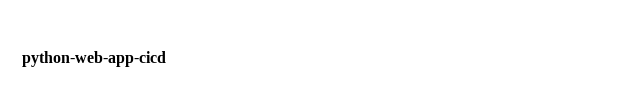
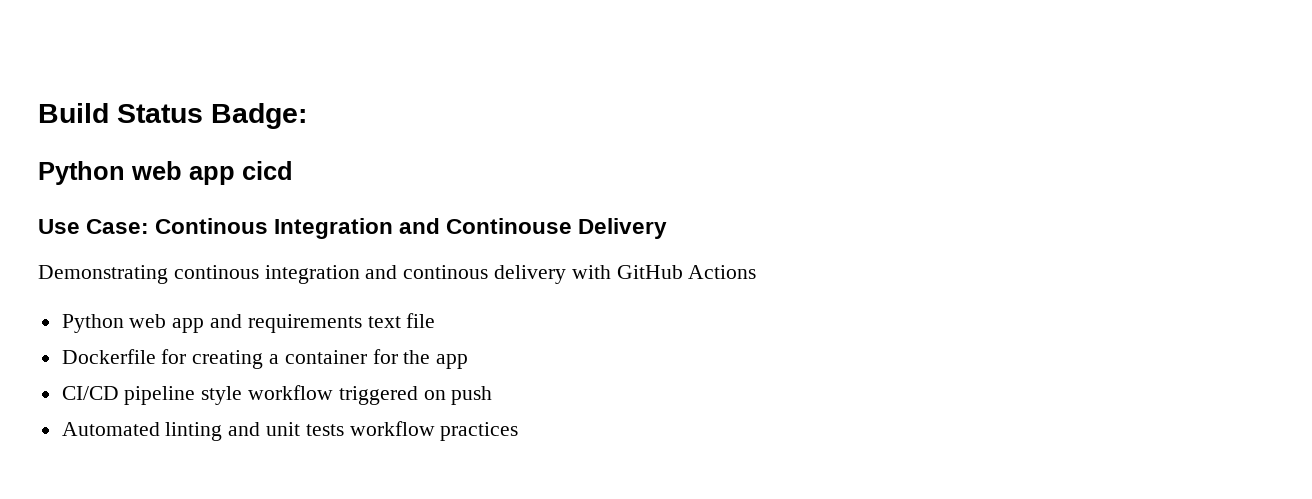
[22,51,166,67] python-web-app-cicd -> [38,103,307,129] [38,161,293,185] [38,218,668,239] [38,265,757,284] [61,313,436,333] [61,349,469,369] [61,385,493,405] [61,421,519,441] Build Status Badge: // Python web app cicd // Use Case: Continous Integration and Continouse Delivery // Demonstrating continous integration and continous delivery with GitHub Actions // Python web app and requirements text file // Dockerfile for creating a container for the app // CI/CD pipeline style workflow triggered on push // Automated linting and unit tests workflow practices

